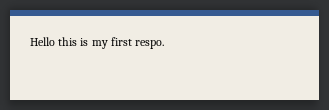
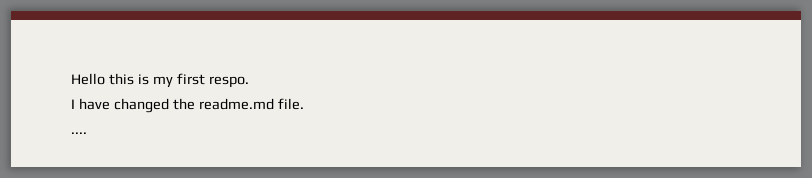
(165, 44) none -> [71,98,304,113] [71,132,87,134] // I have changed the readme.md file. // ....

